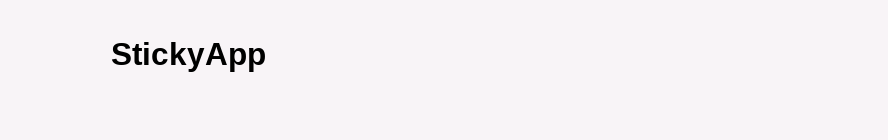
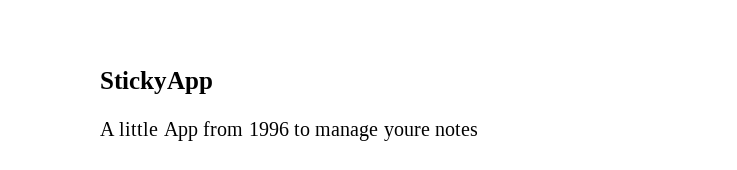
(266, 57) none -> [100,121,479,141] // A little App from 1996 to manage youre notes

